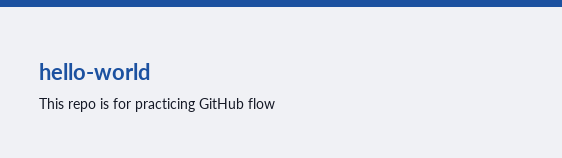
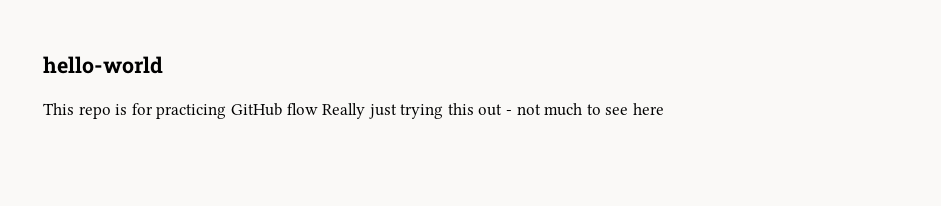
(275, 103) none -> [322,103,665,119] Really just trying this out - not much to see here

